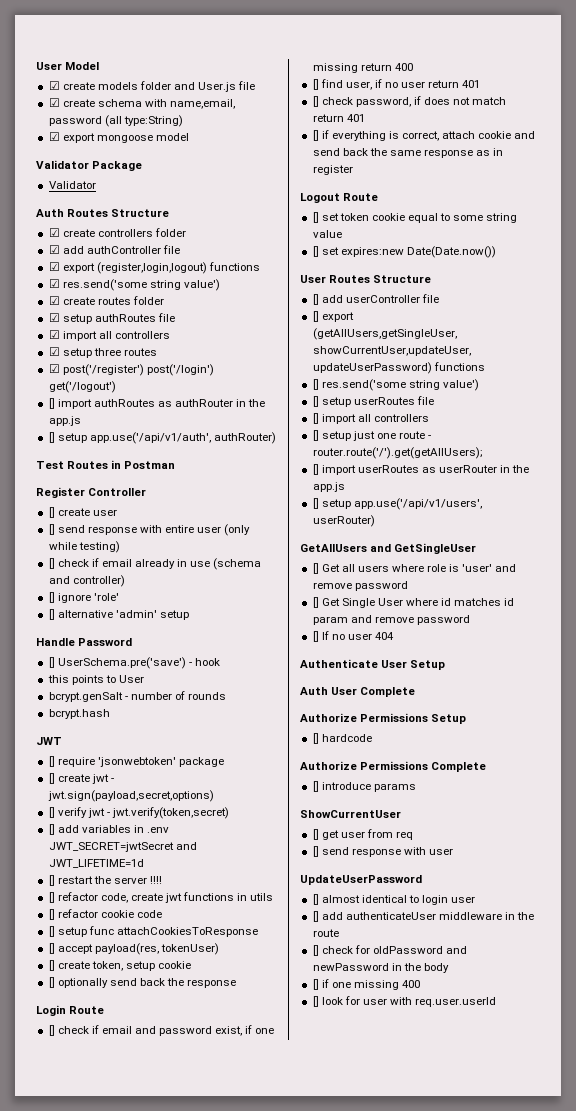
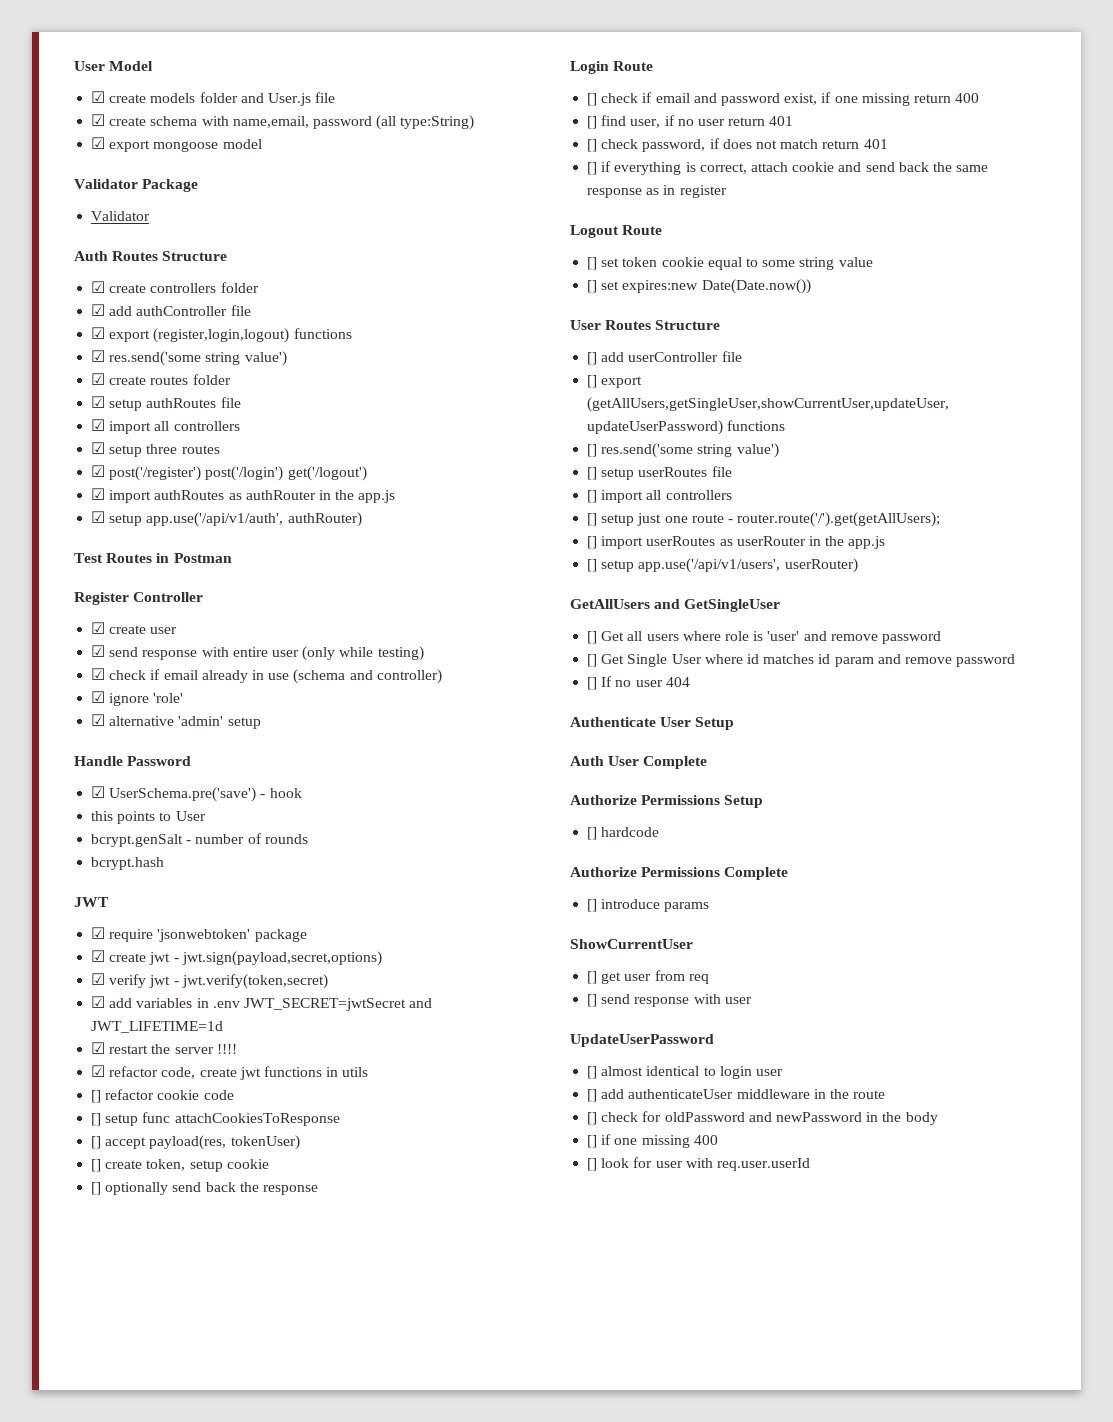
[48,398,55,409] [] -> [91,488,106,500] ☑
[48,432,55,443] [] -> [91,511,106,523] ☑
[48,507,55,518] [] -> [91,622,106,634] ☑
[48,524,55,535] [] -> [91,645,106,657] ☑
[48,558,55,569] [] -> [91,668,106,680] ☑
[48,592,55,603] [] -> [91,691,106,703] ☑
[48,609,55,620] [] -> [91,714,106,726] ☑
[48,657,55,668] [] -> [91,786,106,798] ☑
[48,756,55,767] [] -> [91,927,106,939] ☑
[48,773,55,784] [] -> [91,950,106,962] ☑
[48,807,55,818] [] -> [91,973,106,985] ☑
[48,824,55,835] [] -> [91,996,106,1008] ☑
[48,875,55,886] [] -> [91,1042,106,1054] ☑
[48,892,55,903] [] -> [91,1065,106,1077] ☑

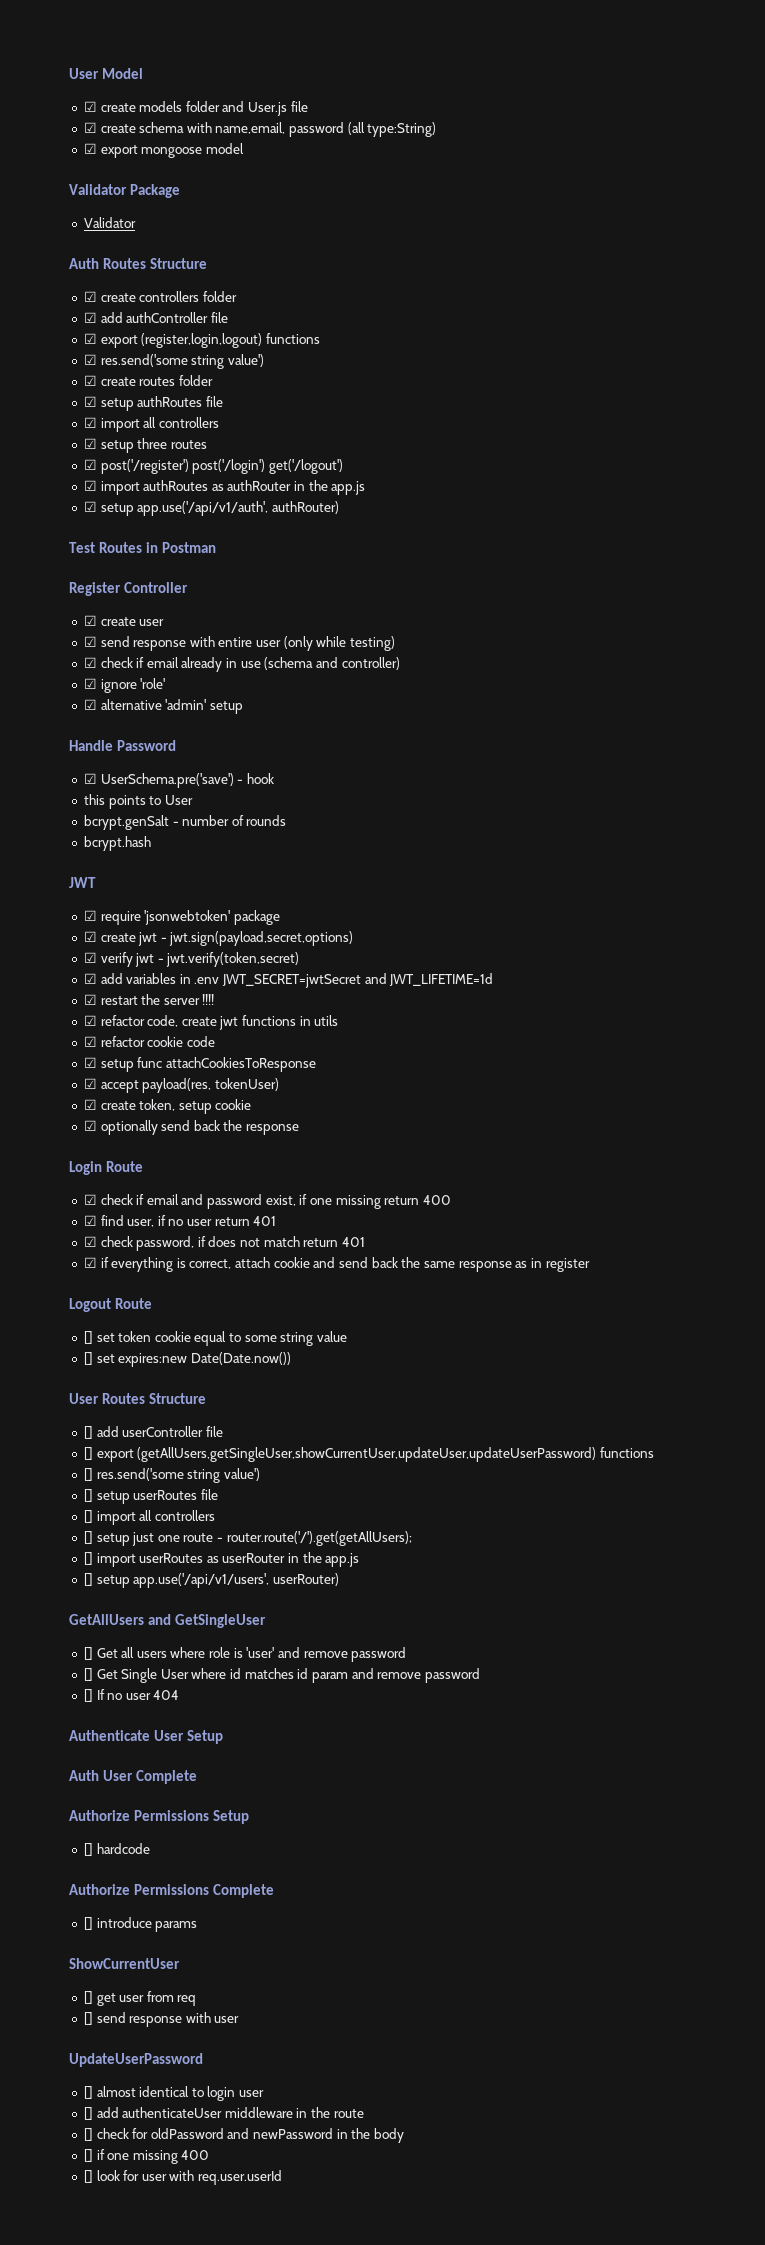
[91,1090,102,1103] [] -> [83,1036,97,1047] ☑
[91,1113,102,1126] [] -> [83,1057,97,1068] ☑
[91,1136,102,1149] [] -> [83,1078,97,1089] ☑
[91,1159,102,1172] [] -> [83,1099,97,1110] ☑
[91,1182,102,1195] [] -> [83,1120,97,1131] ☑
[587,93,598,106] [] -> [83,1194,97,1205] ☑
[587,116,598,129] [] -> [83,1215,97,1226] ☑
[587,139,598,152] [] -> [83,1236,97,1247] ☑
[587,162,598,175] [] -> [83,1257,97,1268] ☑

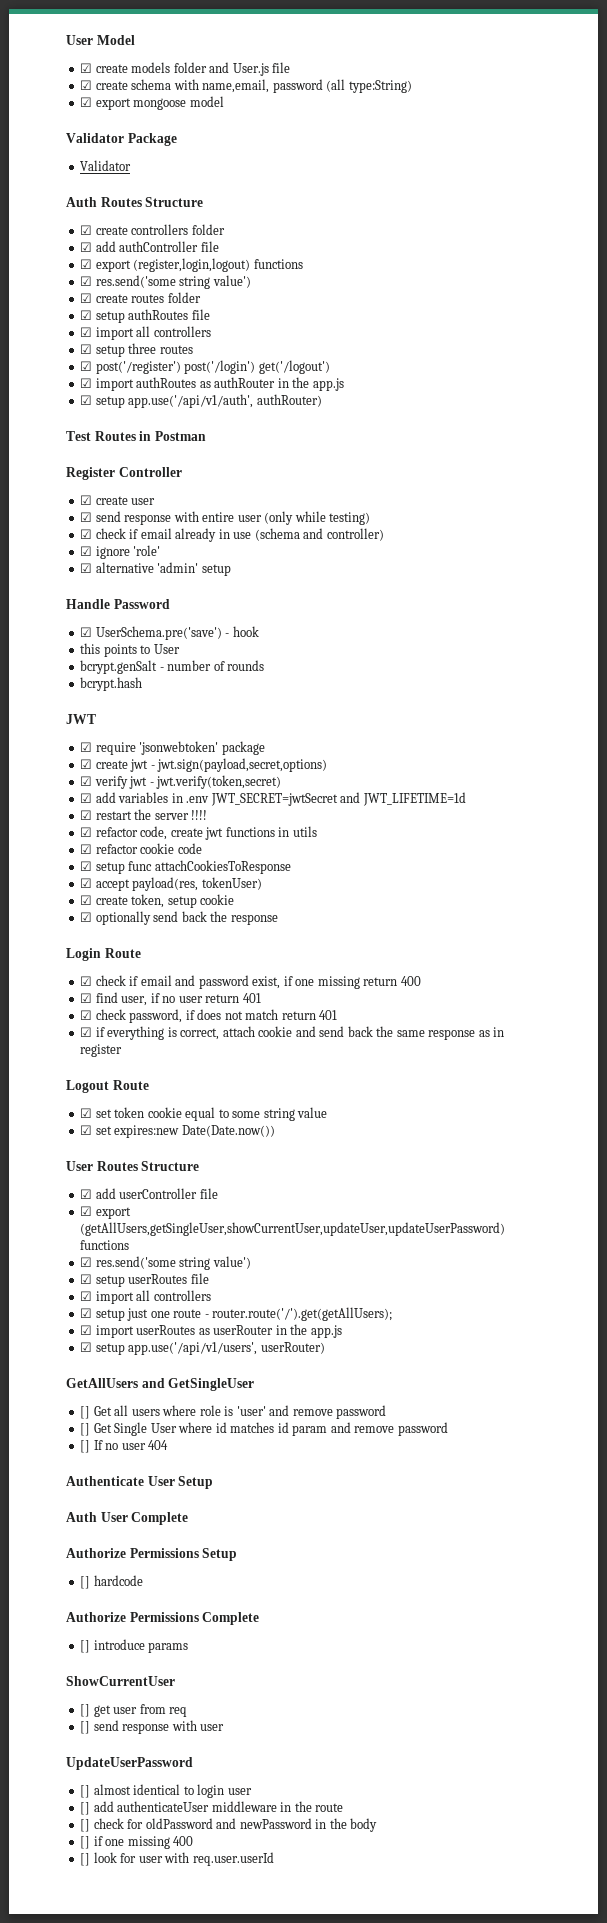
[83,1331,93,1344] [] -> [80,1108,93,1118] ☑
[83,1352,93,1365] [] -> [80,1125,93,1135] ☑
[83,1426,93,1439] [] -> [80,1189,93,1199] ☑
[83,1447,93,1460] [] -> [80,1206,93,1216] ☑
[83,1468,260,1483] [83,1489,93,1502] [] res.send('some string value') // [] -> [80,1256,251,1270] [80,1274,93,1284] ☑ res.send('some string value') // ☑
[83,1510,215,1525] [83,1531,93,1544] [] import all controllers // [] -> [80,1290,211,1304] [80,1308,93,1318] ☑ import all controllers // ☑
[83,1552,93,1565] [] -> [80,1325,93,1335] ☑
[83,1573,93,1586] [] -> [80,1342,93,1352] ☑

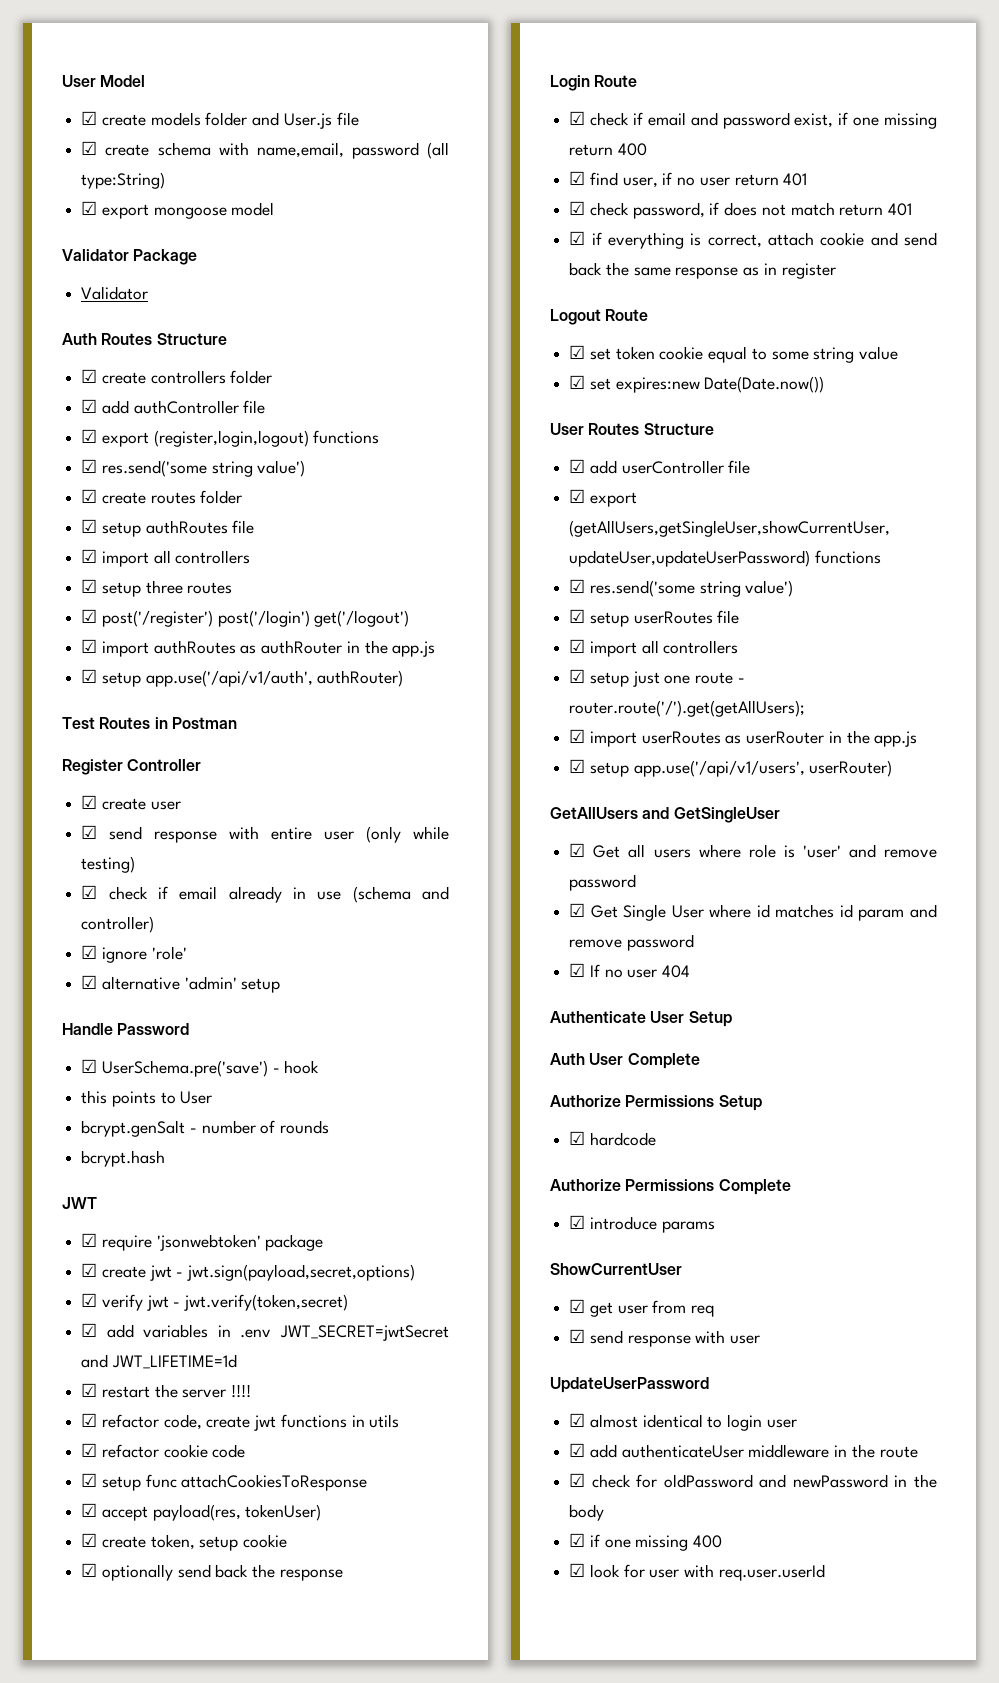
[80,1406,91,1419] [] -> [569,843,586,857] ☑
[80,1423,91,1436] [] -> [569,903,586,917] ☑
[80,1440,91,1453] [] -> [569,963,586,977] ☑
[80,1576,91,1589] [] -> [569,1131,586,1145] ☑
[80,1640,91,1653] [] -> [569,1215,586,1229] ☑
[80,1704,91,1717] [] -> [569,1299,586,1313] ☑
[80,1721,91,1734] [] -> [569,1329,586,1343] ☑
[80,1785,91,1798] [] -> [569,1413,586,1427] ☑
[80,1802,91,1815] [] -> [569,1443,586,1457] ☑
[80,1819,91,1832] [] -> [569,1473,586,1487] ☑
[80,1836,91,1849] [] -> [569,1533,586,1547] ☑
[80,1853,91,1866] [] -> [569,1563,586,1577] ☑

